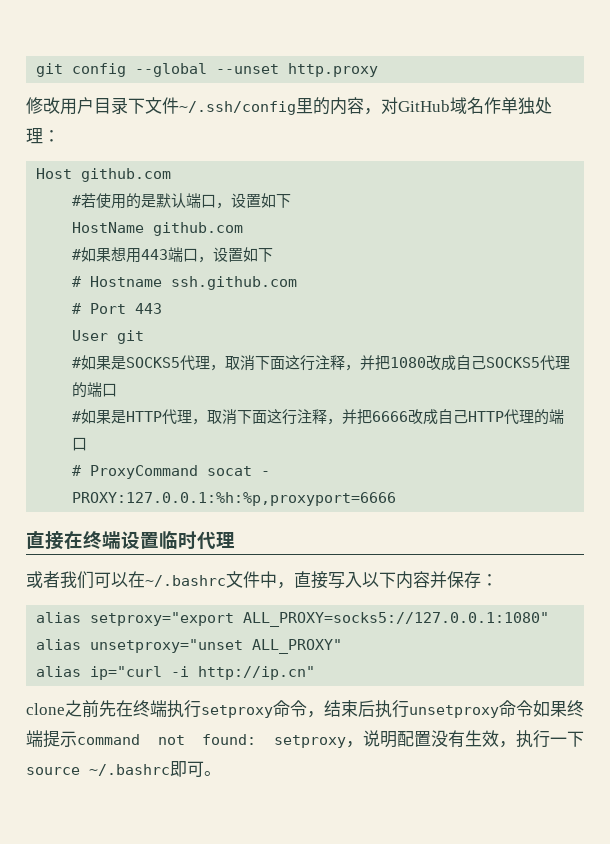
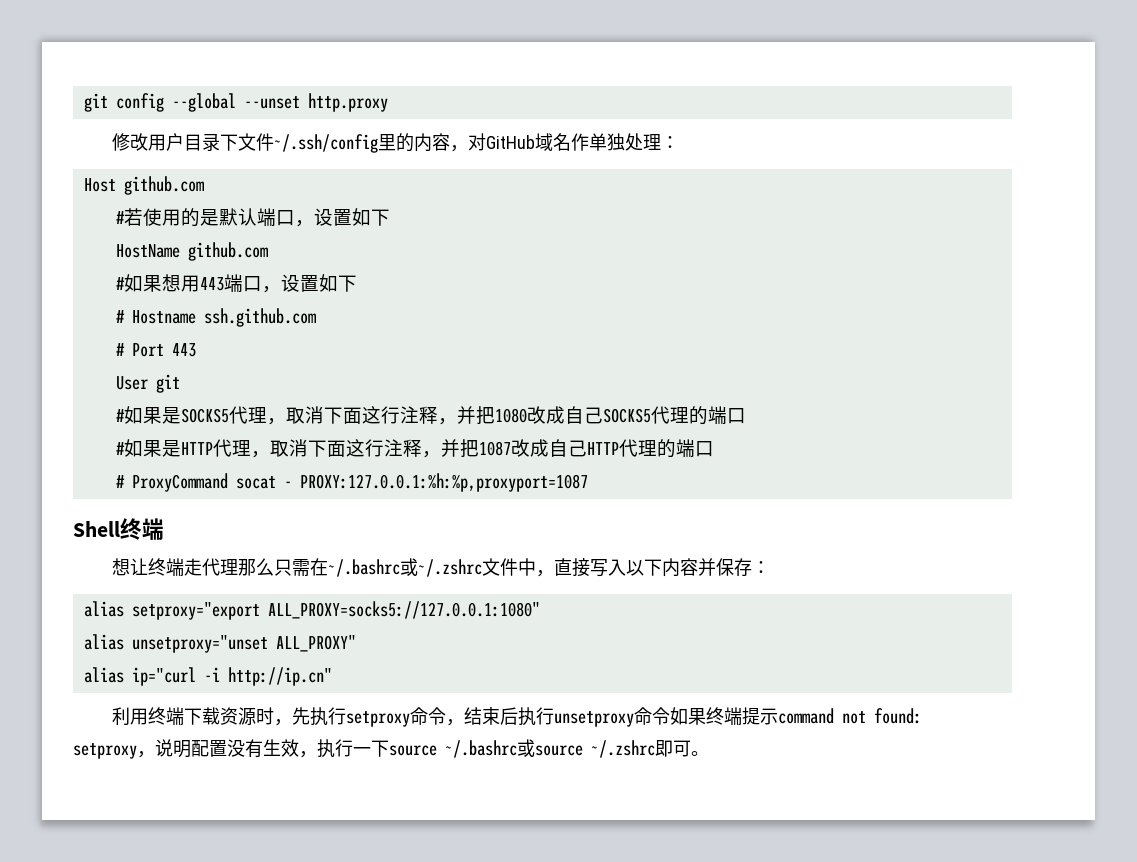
[372,411,409,422] 6666 -> [478,441,511,456] 1087
[72,492,397,506] [26,530,235,550] [26,571,226,589] PROXY:127.0.0.1:%h:%p,proxyport=6666 // 直接在终端设置临时代理 // 或者我们可以在~/.bashrc -> [299,473,588,492] [73,518,164,540] [112,558,483,577] PROXY:127.0.0.1:%h:%p,proxyport=1087 // Shell终端 // 想让终端走代理那么只需在~/.bashrc或~/.zshrc
[26,700,167,718] clone之前先在终端 -> [112,707,311,726] 利用终端下载资源时，先
(170, 770) none -> [517,739,655,758] 或source ~/.zshrc

